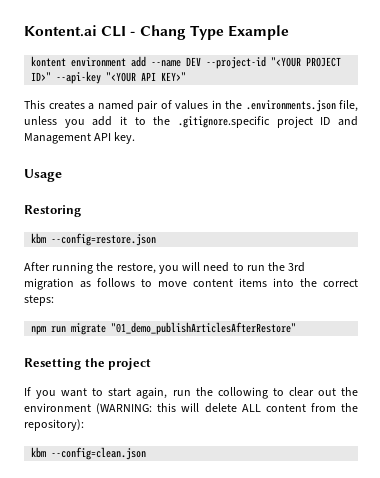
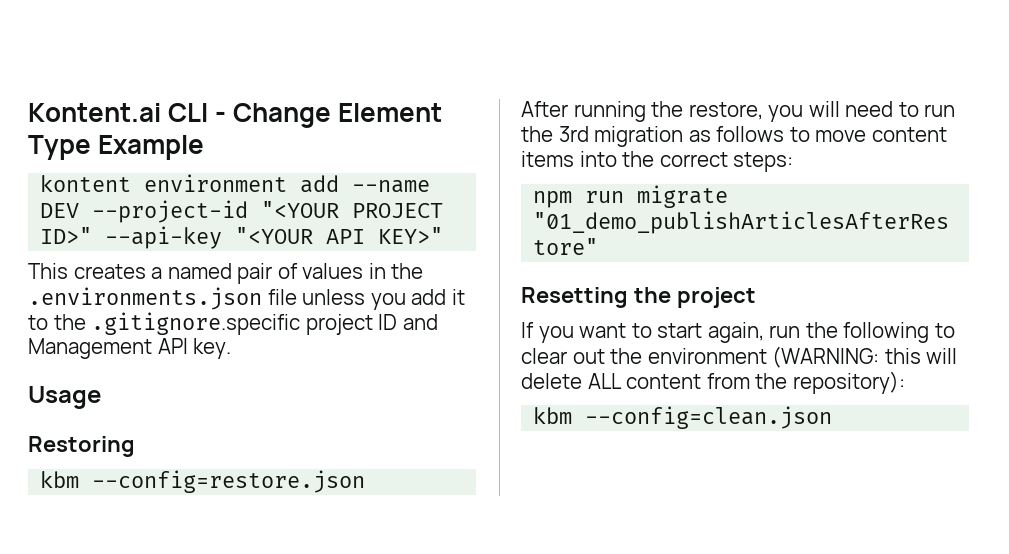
[139,25,186,40] Chang -> [233,103,443,128] Change Element
[339,100,358,112] file, -> [267,289,297,305] file
[217,387,268,399] collowing -> [843,322,930,343] following

